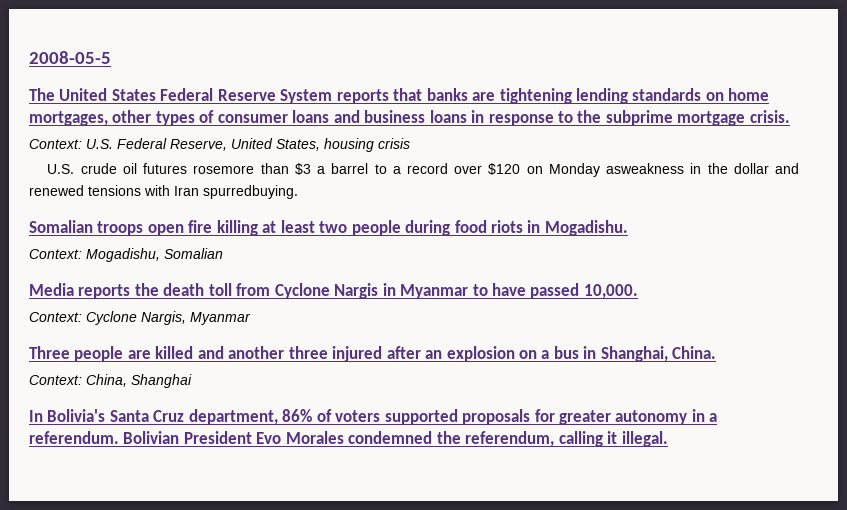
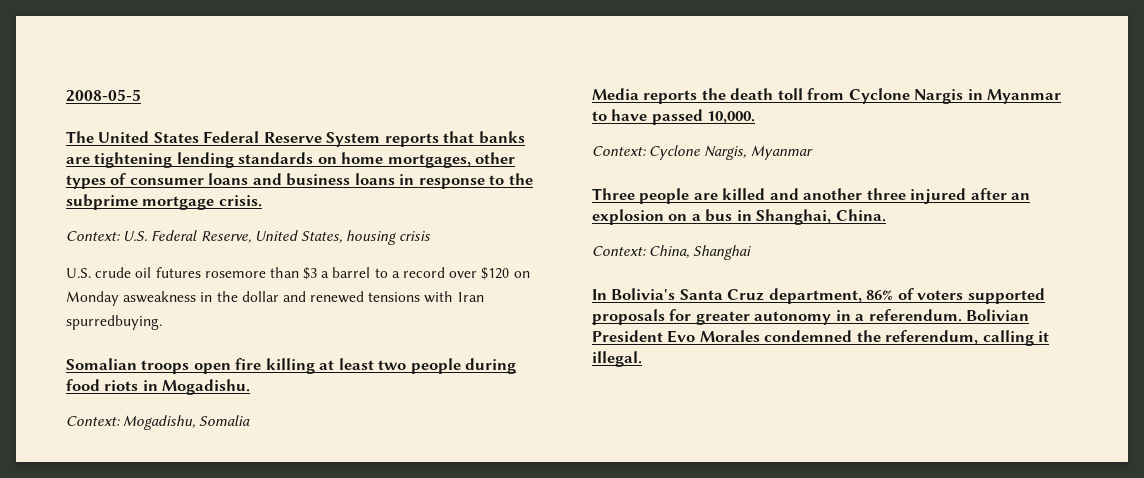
[164,248,223,259] Somalian -> [199,415,251,426] Somalia

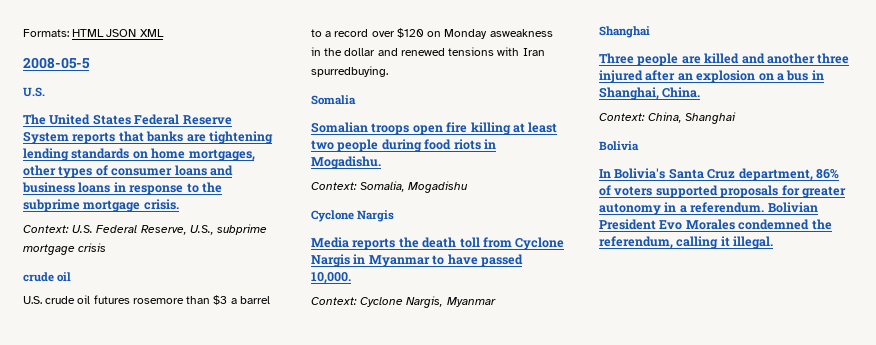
(66, 95) none -> [23,29,164,37] Formats: HTML JSON XML //
(141, 95) none -> [23,87,45,97] // U.S.
[254,230,397,245] United States, housing -> [189,224,268,235] [23,244,75,255] U.S., subprime mortgage
(432, 236) none -> [23,272,72,282] // crude oil
(162, 322) none -> [311,95,356,105] // Somalia
[123,415,251,430] Mogadishu, Somalia -> [360,181,469,193] [311,210,395,222] Somalia, Mogadishu // Cyclone Nargis
(813, 152) none -> [599,26,650,38] // Shanghai
(752, 252) none -> [599,141,639,151] // Bolivia

